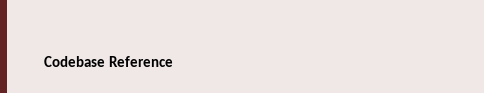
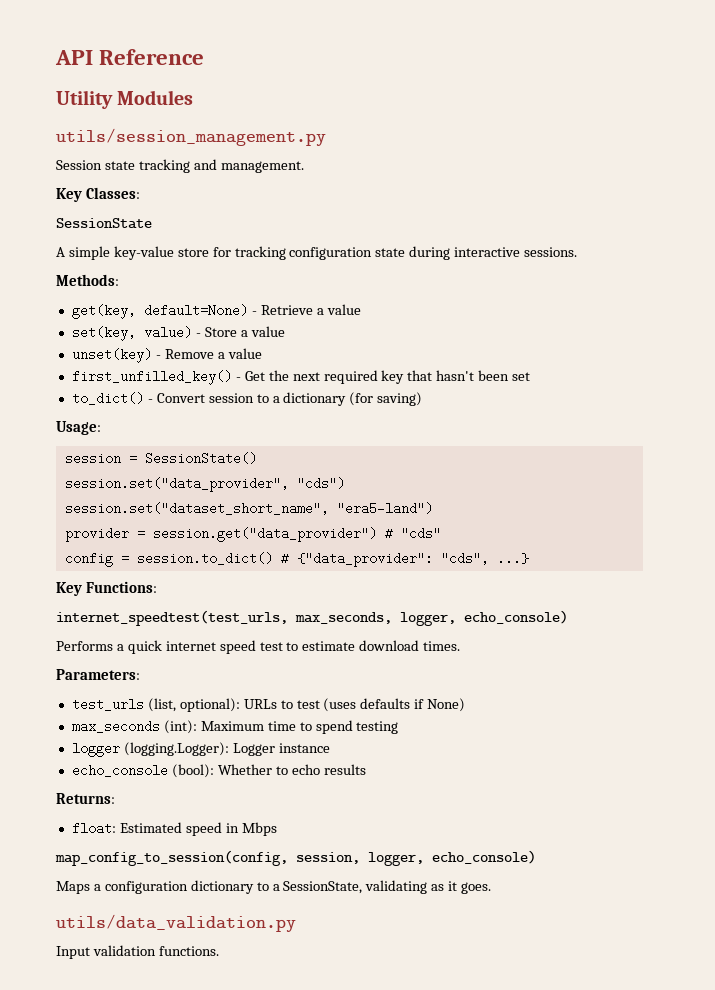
[44,56,105,67] Codebase -> [55,50,93,65] API
(173, 61) none -> [56,90,194,109] [56,128,326,146] [56,159,304,173] [56,187,140,202] [56,218,152,229] [56,246,578,260] [56,274,119,286] [71,304,361,319] [71,326,285,341] [71,348,262,363] [71,370,531,385] [71,392,423,406] [56,421,101,435] [64,452,257,465] [64,477,345,492] [64,502,433,515] [64,527,441,542] [64,552,529,567] [56,581,157,596] [56,610,568,626] [56,640,461,654] [56,669,140,680] [71,698,466,712] [71,720,399,734] [71,742,330,757] [71,764,366,778] [56,793,115,804] [71,822,277,836] [55,850,536,866] [56,880,492,894] [56,914,296,932] [56,945,219,959] // Utility Modules // utils/session_management.py // Session state tracking and management. // Key Classes: // SessionState // A simple key-value store for tracking configuration state during interactive sessions. // Methods: // get(key, default=None) - Retrieve a value // set(key, value) - Store a value // unset(key) - Remove a value // first_unfilled_key() - Get the next required key that hasn't been set // to_dict() - Convert session to a dictionary (for saving) // Usage: // session = SessionState() // session.set("data_provider", "cds") // session.set("dataset_short_name", "era5-land") // provider = session.get("data_provider") # "cds" // config = session.to_dict() # {"data_provider": "cds", ...} // Key Functions: // internet_speedtest(test_urls, max_seconds, logger, echo_console) // Performs a quick internet speed test to estimate download times. // Parameters: // test_urls (list, optional): URLs to test (uses defaults if None) // max_seconds (int): Maximum time to spend testing // logger (logging.Logger): Logger instance // echo_console (bool): Whether to echo results // Returns: // float: Estimated speed in Mbps // map_config_to_session(config, session, logger, echo_console) // Maps a configuration dictionary to a SessionState, validating as it goes. // utils/data_validation.py // Input validation functions.

